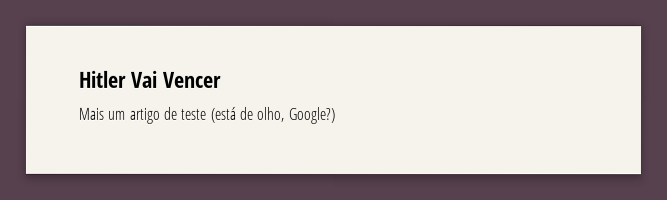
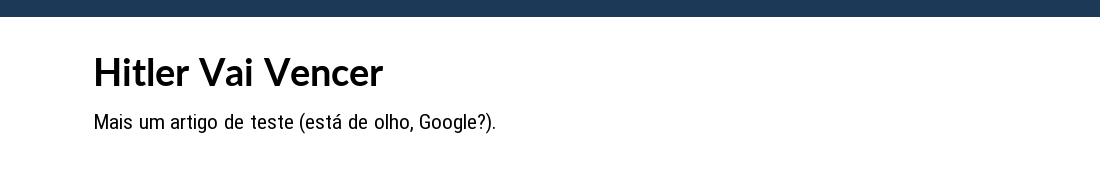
[287,106,335,125] Google?) -> [419,112,498,134] Google?).

